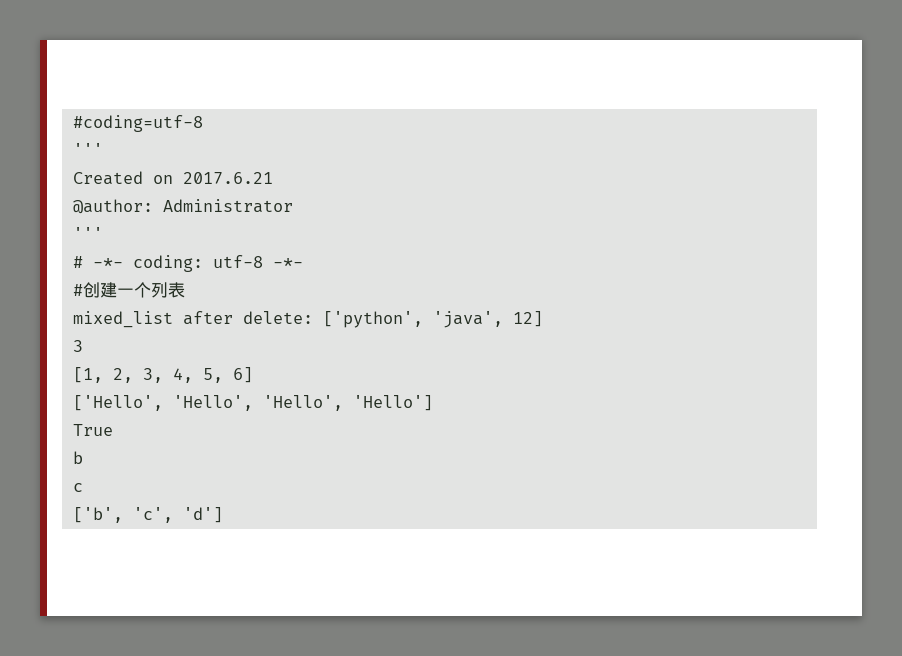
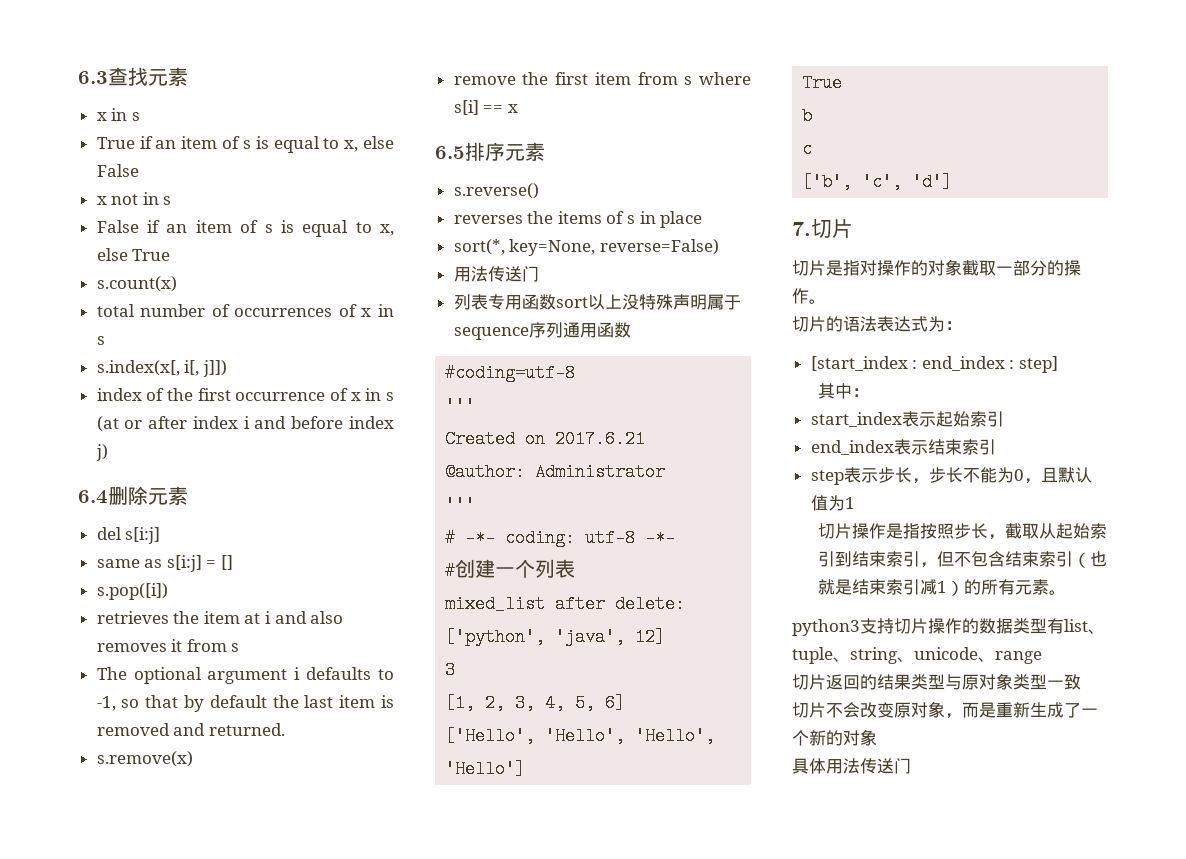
(72, 123) none -> [78,67,188,86] [96,108,140,121] [96,136,394,153] [96,164,139,177] [96,192,172,205] [96,220,395,237] [96,248,171,261] [96,276,177,292] [96,304,395,317] [96,336,105,345] [96,360,227,377] [96,388,395,401] [96,416,395,432] [95,444,108,461] [78,486,188,505] [96,527,161,544] [96,555,234,572] [96,583,168,600] [96,611,344,624] [96,639,240,652] [96,667,395,684] [96,695,394,712] [96,723,285,736] [96,751,193,767] [453,72,751,85] [453,100,518,115] [435,142,545,161] [453,183,539,199] [453,211,703,228] [453,239,719,256] [453,266,539,282] [453,294,741,310] [453,322,631,340] 6.3查找元素 // x in s // True if an item of s is equal to x, else False // x not in s // False if an item of s is equal to x, else True // s.count(x) // total number of occurrences of x in s // s.index(x[, i[, j]]) // index of the first occurrence of x in s (at or after index i and before index j) // 6.4删除元素 // del s[i:j] // same as s[i:j] = [] // s.pop([i]) // retrieves the item at i and also removes it from s // The optional argument i defaults to -1, so that by default the last item is removed and returned. // s.remove(x) // remove the first item from s where s[i] == x // 6.5排序元素 // s.reverse() // reverses the items of s in place // sort(*, key=None, reverse=False) // 用法传送门 // 列表专用函数sort以上没特殊声明属于sequence序列通用函数 //
(223, 515) none -> [792,219,853,239] [792,259,1081,276] [792,288,826,304] [792,316,962,332] [810,356,1059,373] [817,383,869,399] [810,411,1004,427] [810,439,996,455] [810,467,1092,485] [810,495,855,511] [817,523,1107,540] [817,551,1107,568] [817,579,1066,596] [792,618,1105,636] [792,647,1042,664] [792,673,1081,690] [792,701,1098,719] [792,729,877,746] [792,758,911,774] // 7.切片 // 切片是指对操作的对象截取一部分的操作。 // 切片的语法表达式为： // [start_index : end_index : step] // 其中： // start_index表示起始索引 // end_index表示结束索引 // step表示步长，步长不能为0，且默认值为1 // 切片操作是指按照步长，截取从起始索引到结束索引，但不包含结束索引（也就是结束索引减1）的所有元素。 // python3支持切片操作的数据类型有list、tuple、string、unicode、range // 切片返回的结果类型与原对象类型一致 // 切片不会改变原对象，而是重新生成了一个新的对象 // 具体用法传送门

